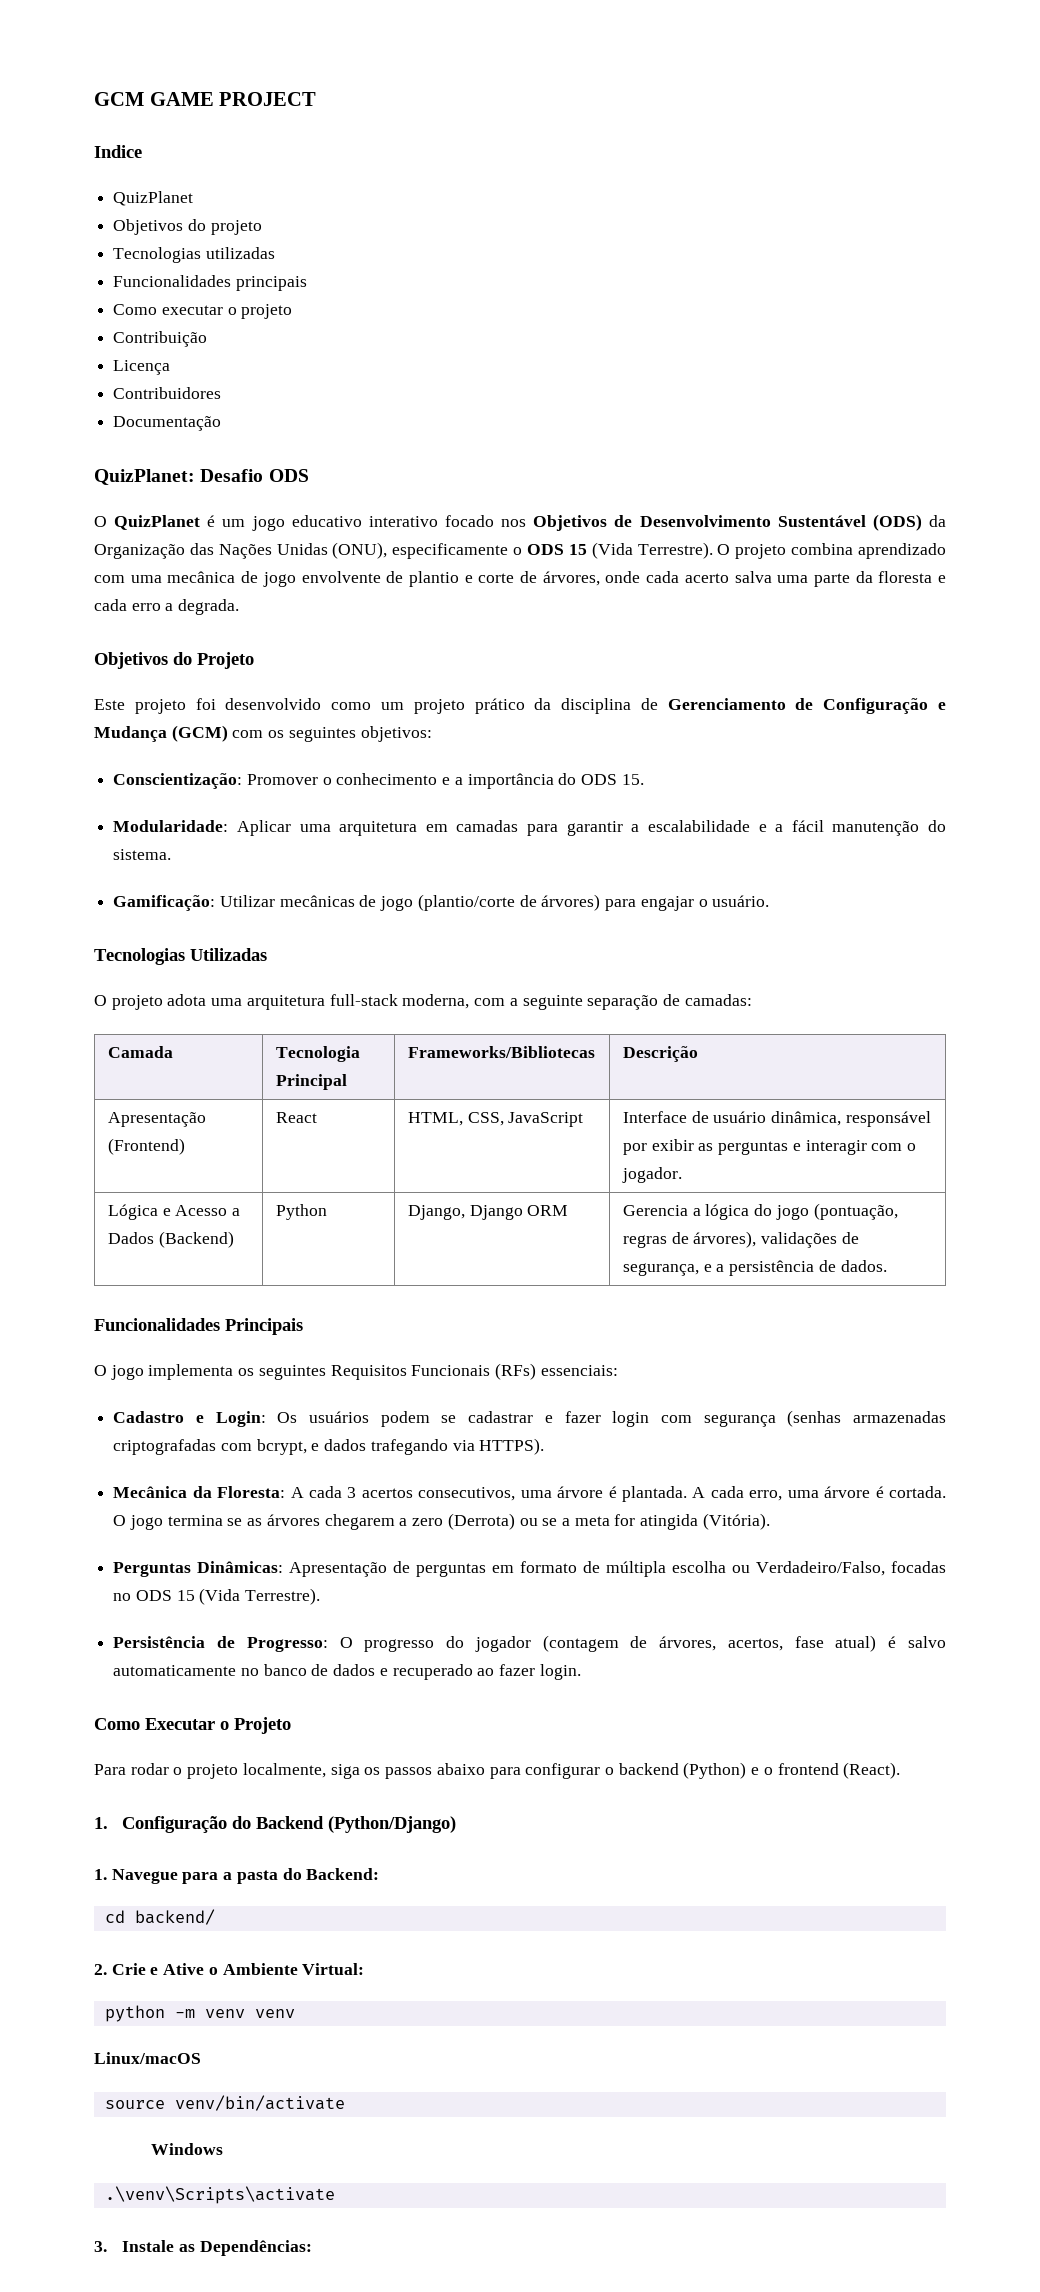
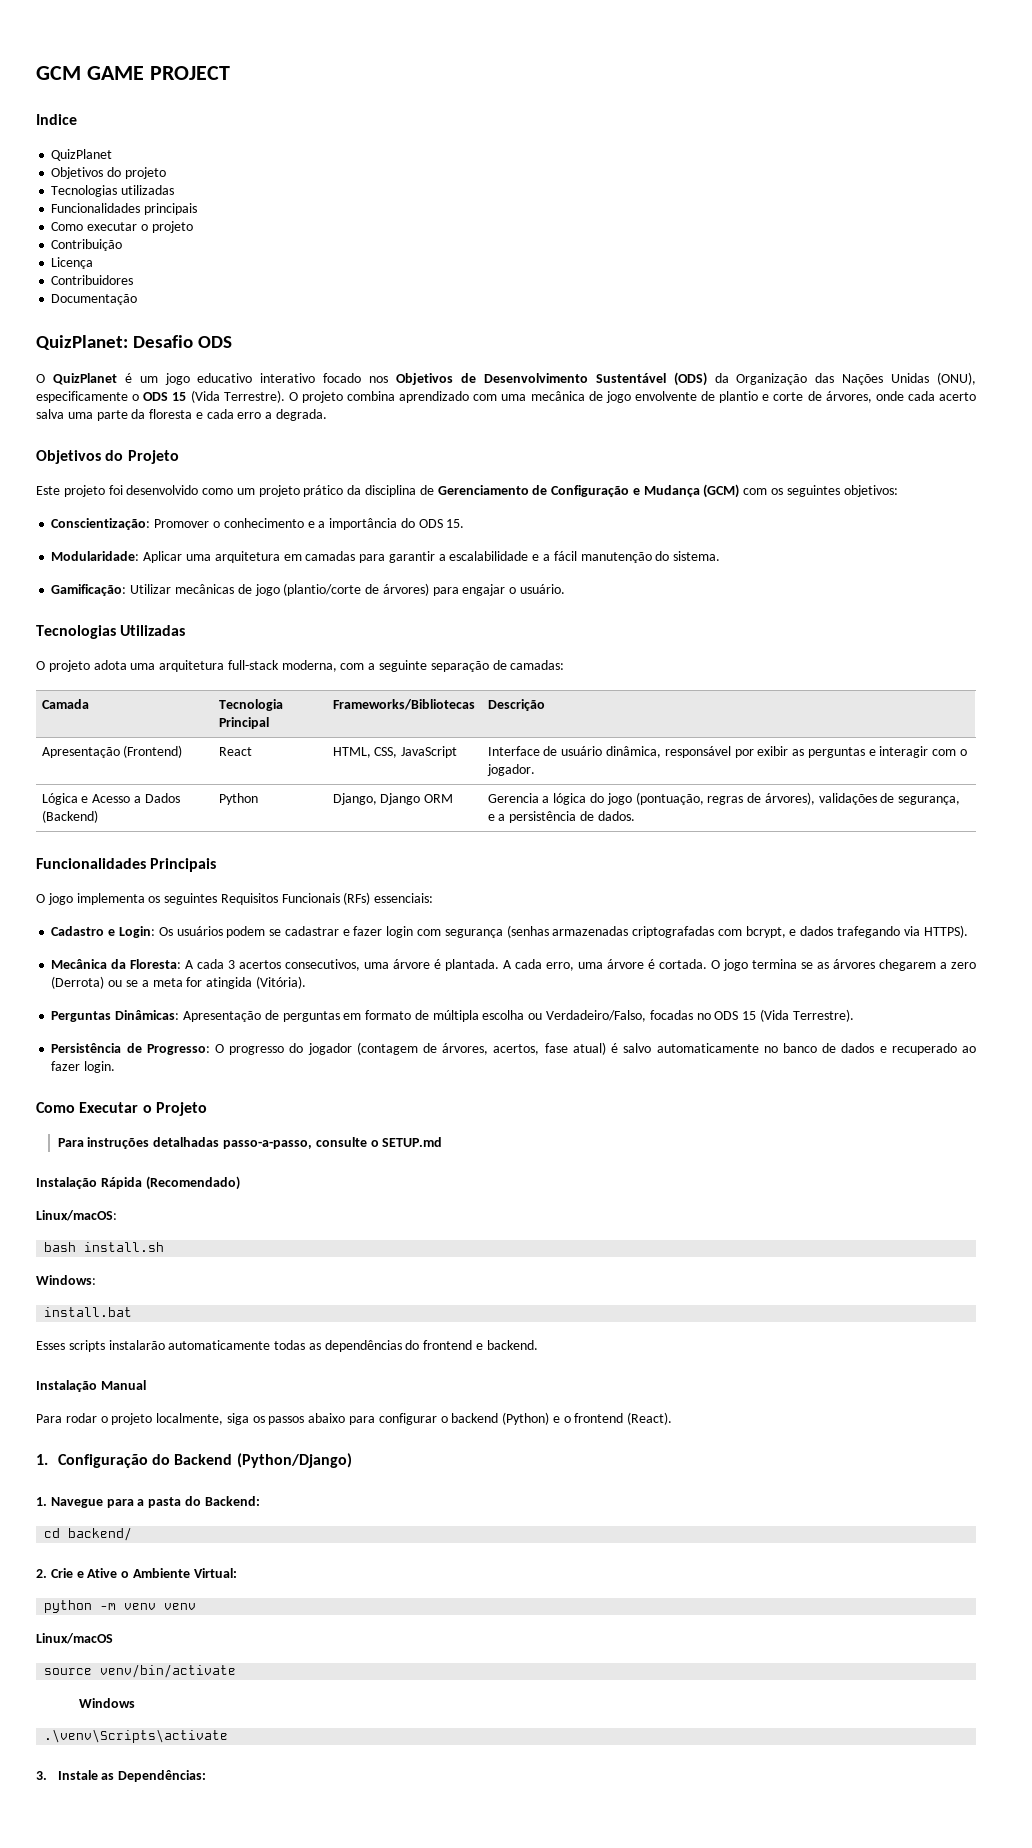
(291, 1725) none -> [57,1137,443,1149] [36,1176,240,1190] [36,1210,117,1221] [44,1242,165,1252] [36,1275,96,1285] [44,1307,133,1317] [36,1340,538,1352] [36,1380,146,1392] // Para instruções detalhadas passo-a-passo, consulte o SETUP.md // Instalação Rápida (Recomendado) // Linux/macOS: // bash install.sh // Windows: // install.bat // Esses scripts instalarão automaticamente todas as dependências do frontend e backend. // Instalação Manual

